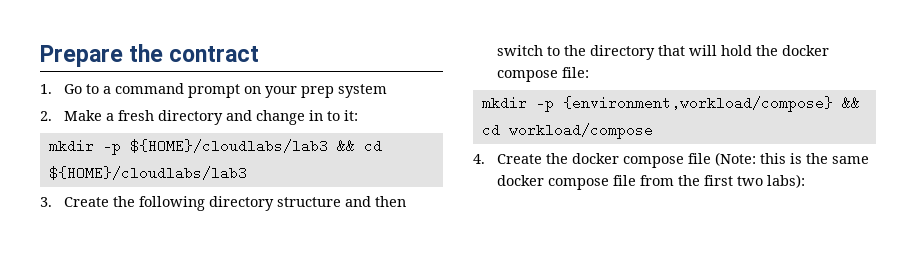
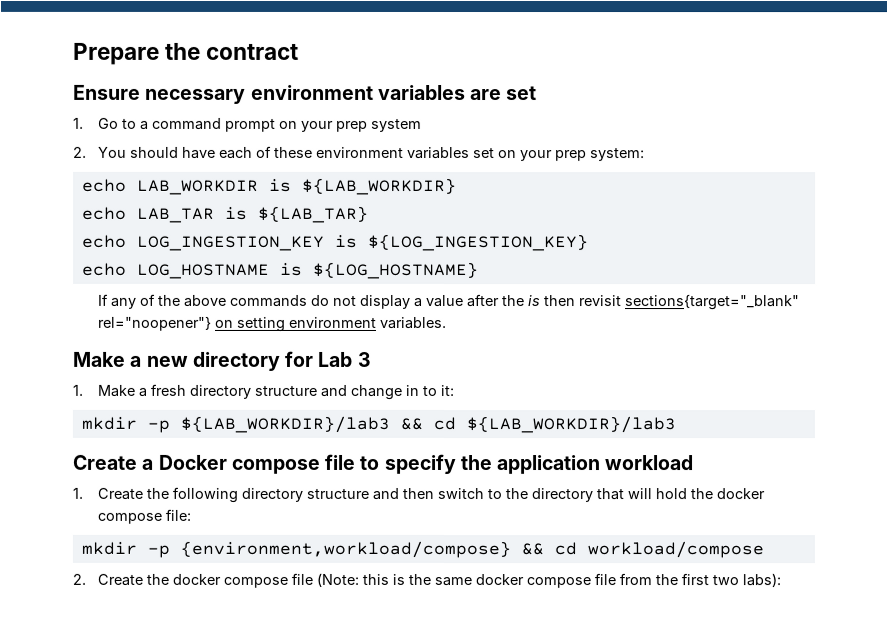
(260, 54) none -> [73,84,538,104] // Ensure necessary environment variables are set
(52, 116) none -> [97,145,645,162] [81,177,457,196] [81,205,369,223] [81,233,589,252] [81,261,479,280] [97,293,800,311] [96,315,447,332] [72,350,371,371] [72,384,83,396] You should have each of these environment variables set on your prep system: // echo LAB_WORKDIR is ${LAB_WORKDIR} // echo LAB_TAR is ${LAB_TAR} // echo LOG_INGESTION_KEY is ${LOG_INGESTION_KEY} // echo LOG_HOSTNAME is ${LOG_HOSTNAME} // If any of the above commands do not display a value after the is then revisit sections{target="_blank" rel="noopener"} on setting environment variables. // Make a new directory for Lab 3 // 1.
(223, 117) none -> [253,385,317,396] structure
[129,139,382,153] [48,166,247,180] [40,197,52,207] ${HOME}/cloudlabs/lab3 && cd ${HOME}/cloudlabs/lab3 // 3. -> [179,415,676,434] [72,453,694,475] [72,487,83,499] ${LAB_WORKDIR}/lab3 && cd ${LAB_WORKDIR}/lab3 // Create a Docker compose file to specify the application workload // 1.
[473,154,485,164] 4. -> [72,573,86,585] 2.

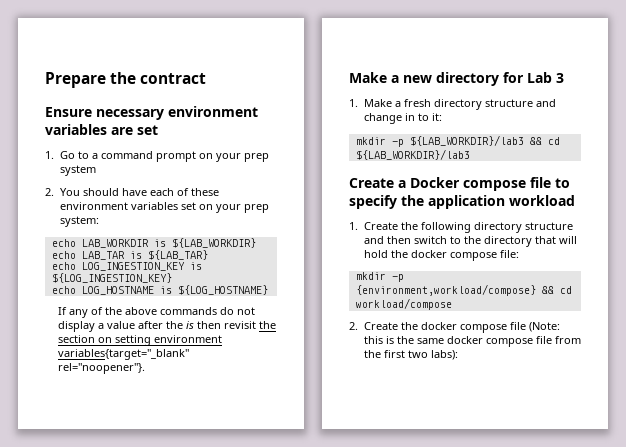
[624,294,800,311] [96,315,212,331] sections{target="_blank" rel="noopener"} -> [259,321,277,329] [58,335,96,343] the section
[378,316,447,330] variables. -> [58,349,190,360] [58,363,146,374] variables{target="_blank" rel="noopener"}.

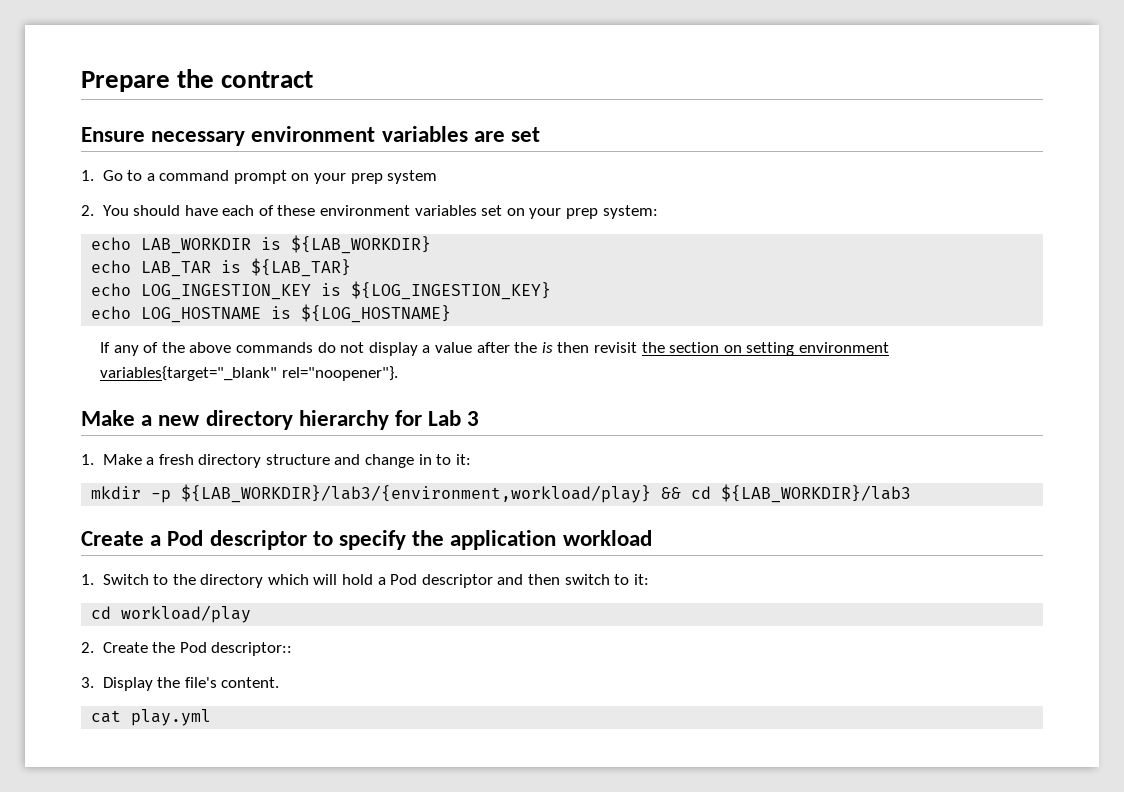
(499, 79) none -> [298,410,389,430] hierarchy
[409,135,524,146] ${LAB_WORKDIR}/lab3 -> [181,484,652,503] ${LAB_WORKDIR}/lab3/{environment,workload/play}
[410,177,551,191] Docker compose file -> [167,530,307,550] Pod descriptor
[363,222,573,233] [363,236,577,247] [363,250,519,261] [355,272,404,282] [355,284,572,296] [355,298,452,310] [349,322,560,333] [363,336,581,347] [363,350,458,360] Create the following directory structure and then switch to the directory that will hold the docker compose file: // mkdir -p {environment,workload/compose} && cd workload/compose // 2. Create the docker compose file (Note: this is the same docker compose file from the first two labs): -> [102,574,649,588] [91,605,252,623] [81,642,293,656] [81,677,280,691] [91,709,212,726] Switch to the directory which will hold a Pod descriptor and then switch to it: // cd workload/play // 2. Create the Pod descriptor:: // 3. Display the file's content. // cat play.yml

